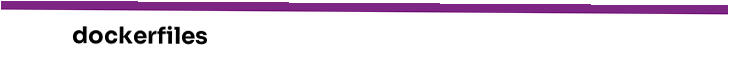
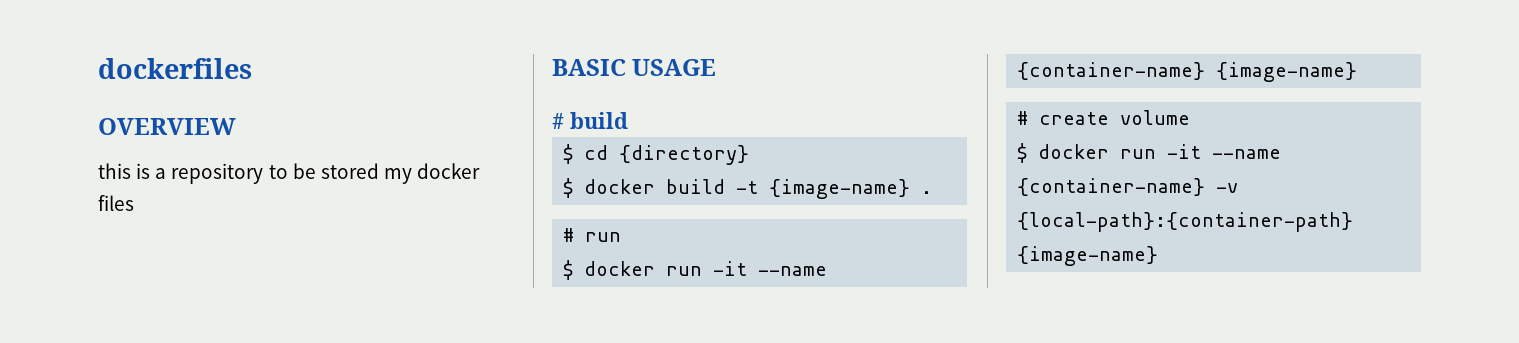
(209, 35) none -> [98,118,236,135] [98,163,481,184] [98,195,134,211] [552,59,717,76] [552,112,628,129] [563,144,750,165] [563,178,933,199] [563,228,622,242] [563,260,828,280] [1017,62,1358,82] [1017,110,1191,125] [1017,143,1282,163] [1017,178,1239,196] [1017,212,1354,232] [1017,246,1159,266] // OVERVIEW // this is a repository to be stored my docker files // BASIC USAGE // # build // $ cd {directory} // $ docker build -t {image-name} . // # run // $ docker run -it --name {container-name} {image-name} // # create volume // $ docker run -it --name {container-name} -v {local-path}:{container-path} {image-name}

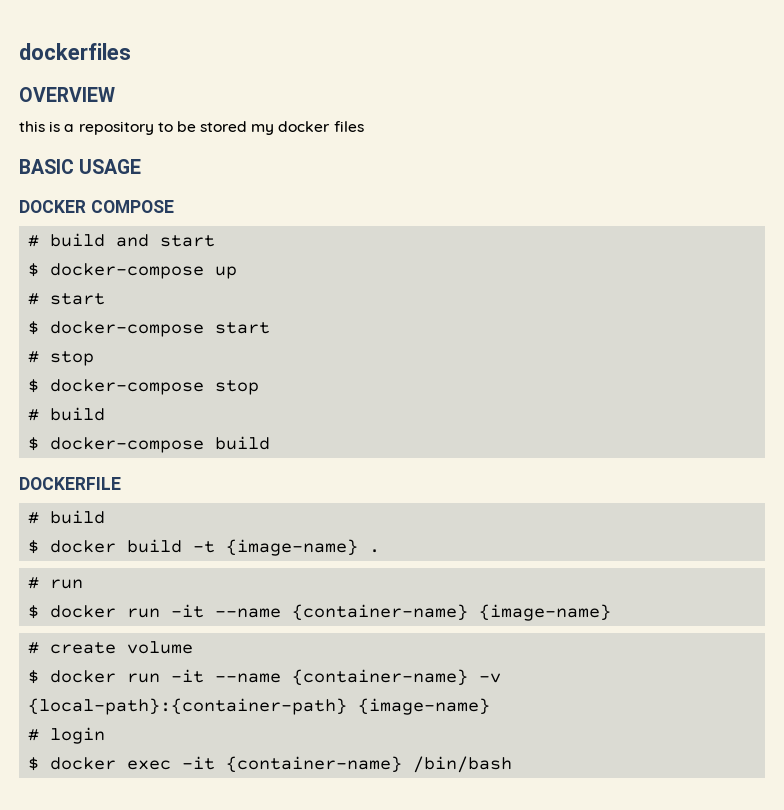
[552,112,628,129] [563,144,750,165] # build // $ cd {directory} -> [19,200,174,213] [28,233,216,247] [28,263,238,279] [28,293,106,305] [28,321,271,337] [28,351,95,366] [28,379,260,395] [28,407,106,421] [28,436,271,453] [19,477,121,490] [28,510,106,524] DOCKER COMPOSE // # build and start // $ docker-compose up // # start // $ docker-compose start // # stop // $ docker-compose stop // # build // $ docker-compose build // DOCKERFILE // # build
(1159, 256) none -> [28,727,106,744] [28,756,513,773] // # login // $ docker exec -it {container-name} /bin/bash

